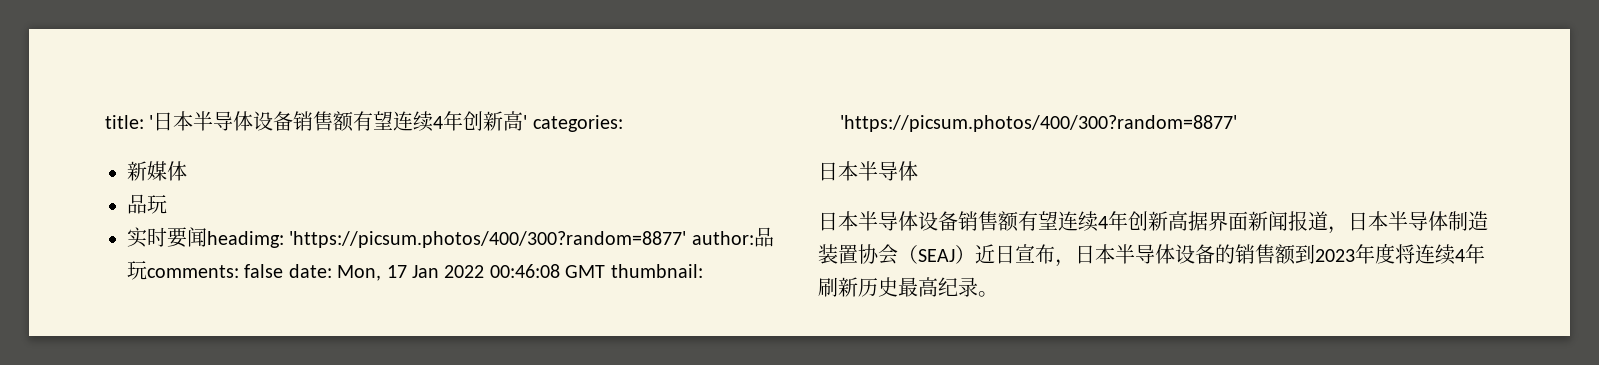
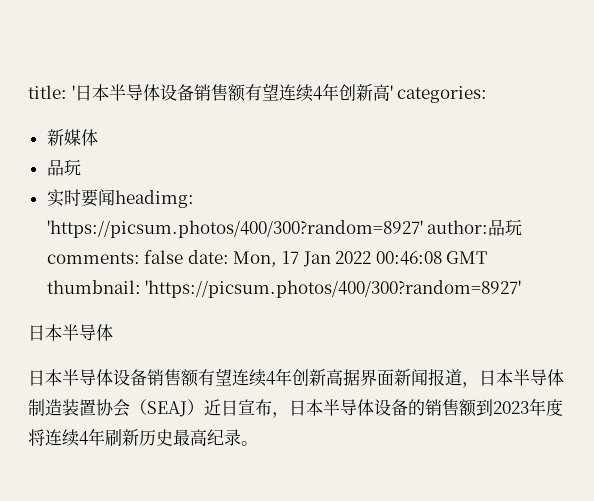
[289,231,687,248] 'https://picsum.photos/400/300?random=8877' -> [46,220,423,238] 'https://picsum.photos/400/300?random=8927'
[840,115,1237,132] 'https://picsum.photos/400/300?random=8877' -> [145,280,522,298] 'https://picsum.photos/400/300?random=8927'

